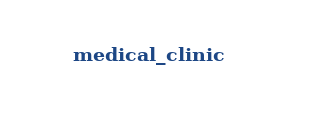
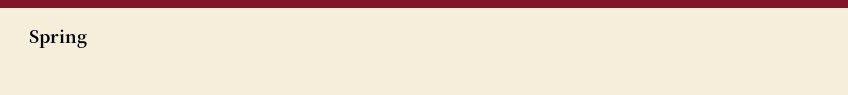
[73,47,225,65] medical_clinic -> [29,29,87,48] Spring

